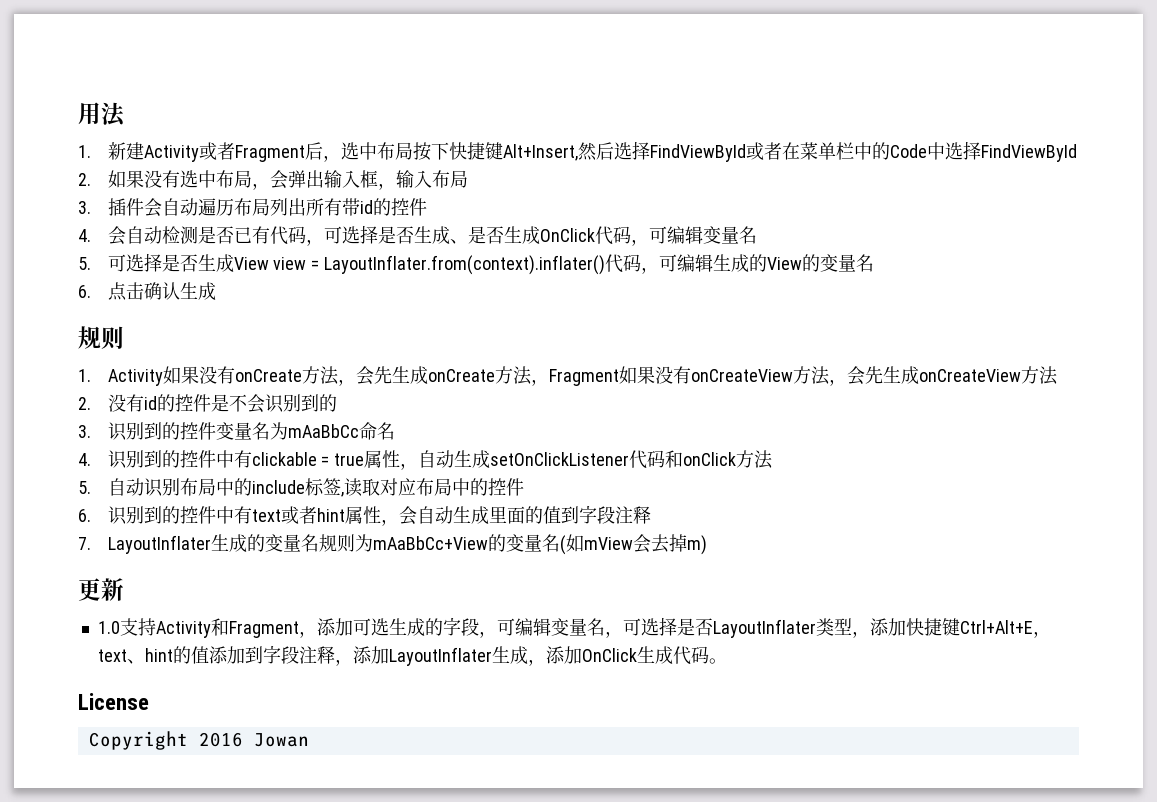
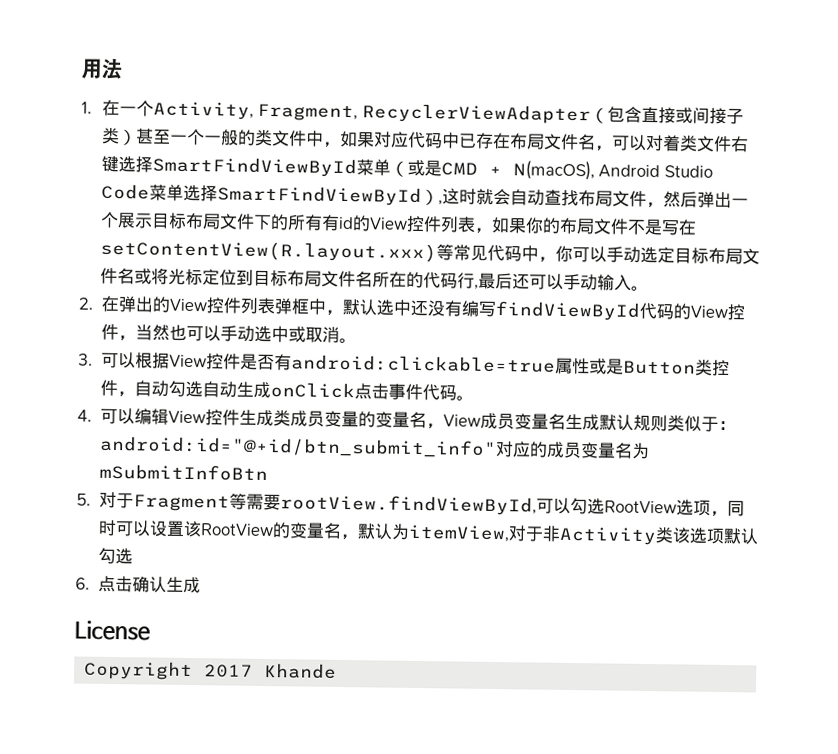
[107,141,1077,162] [78,170,468,190] [78,198,427,217] [78,225,757,246] [78,253,875,275] [78,282,216,301] [78,326,124,350] [78,366,1058,386] [78,394,337,413] [78,422,395,441] [78,450,774,470] [78,478,524,497] [78,505,651,526] [78,534,707,555] [78,578,124,601] [97,617,1051,638] [97,645,727,666] 新建Activity或者Fragment后，选中布局按下快捷键Alt+Insert,然后选择FindViewById或者在菜单栏中的Code中选择FindViewById // 2.如果没有选中布局，会弹出输入框，输入布局 // 3.插件会自动遍历布局列出所有带id的控件 // 4.会自动检测是否已有代码，可选择是否生成、是否生成OnClick代码，可编辑变量名 // 5.可选择是否生成View view = LayoutInflater.from(context).inflater()代码，可编辑生成的View的变量名 // 6.点击确认生成 // 规则 // 1. Activity如果没有onCreate方法，会先生成onCreate方法，Fragment如果没有onCreateView方法，会先生成onCreateView方法 // 2.没有id的控件是不会识别到的 // 3.识别到的控件变量名为mAaBbCc命名 // 4.识别到的控件中有clickable = true属性，自动生成setOnClickListener代码和onClick方法 // 5.自动识别布局中的include标签,读取对应布局中的控件 // 6.识别到的控件中有text或者hint属性，会自动生成里面的值到字段注释 // 7. LayoutInflater生成的变量名规则为mAaBbCc+View的变量名(如mView会去掉m) // 更新 // 1.0支持Activity和Fragment，添加可选生成的字段，可编辑变量名，可选择是否LayoutInflater类型，添加快捷键Ctrl+Alt+E，text、hint的值添加到字段注释，添加LayoutInflater生成，添加OnClick生成代码。 -> [101,99,744,125] [101,127,749,153] [100,155,713,181] [100,183,749,209] [99,211,697,236] [99,239,760,265] [99,267,649,291] [78,295,745,321] [100,323,357,344] [78,352,730,377] [99,379,474,401] [77,408,736,432] [98,435,650,460] [98,463,268,482] [76,491,745,518] [97,519,759,546] [97,547,133,565] [75,575,201,594] 在一个Activity, Fragment, RecyclerViewAdapter（包含直接或间接子类）甚至一个一般的类文件中，如果对应代码中已存在布局文件名，可以对着类文件右键选择SmartFindViewById菜单（或是CMD + N(macOS), Android Studio Code菜单选择SmartFindViewById）,这时就会自动查找布局文件，然后弹出一个展示目标布局文件下的所有有id的View控件列表，如果你的布局文件不是写在setContentView(R.layout.xxx)等常见代码中，你可以手动选定目标布局文件名或将光标定位到目标布局文件名所在的代码行,最后还可以手动输入。 // 2.在弹出的View控件列表弹框中，默认选中还没有编写findViewById代码的View控件，当然也可以手动选中或取消。 // 3.可以根据View控件是否有android:clickable=true属性或是Button类控件，自动勾选自动生成onClick点击事件代码。 // 4.可以编辑View控件生成类成员变量的变量名，View成员变量名生成默认规则类似于：android:id="@+id/btn_submit_info"对应的成员变量名为mSubmitInfoBtn // 5.对于Fragment等需要rootView.findViewById,可以勾选RootView选项，同时可以设置该RootView的变量名，默认为itemView,对于非Activity类该选项默认勾选 // 6.点击确认生成
[198,732,309,747] 2016 Jowan -> [204,662,338,679] 2017 Khande

